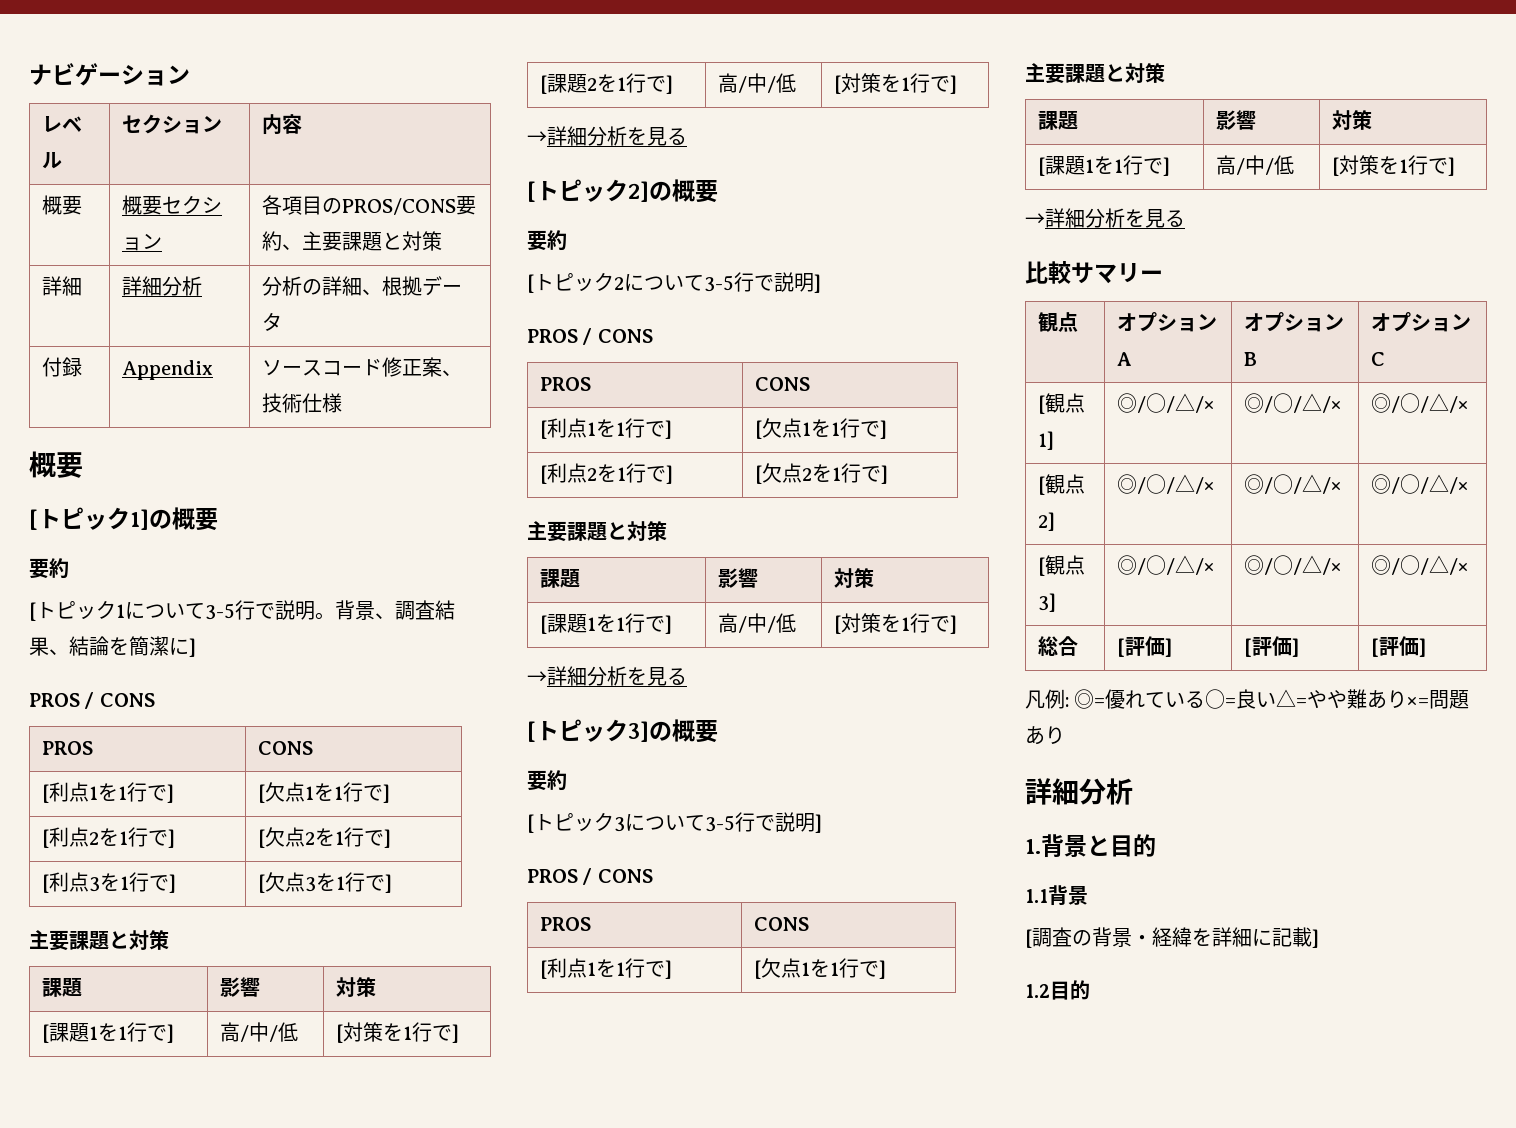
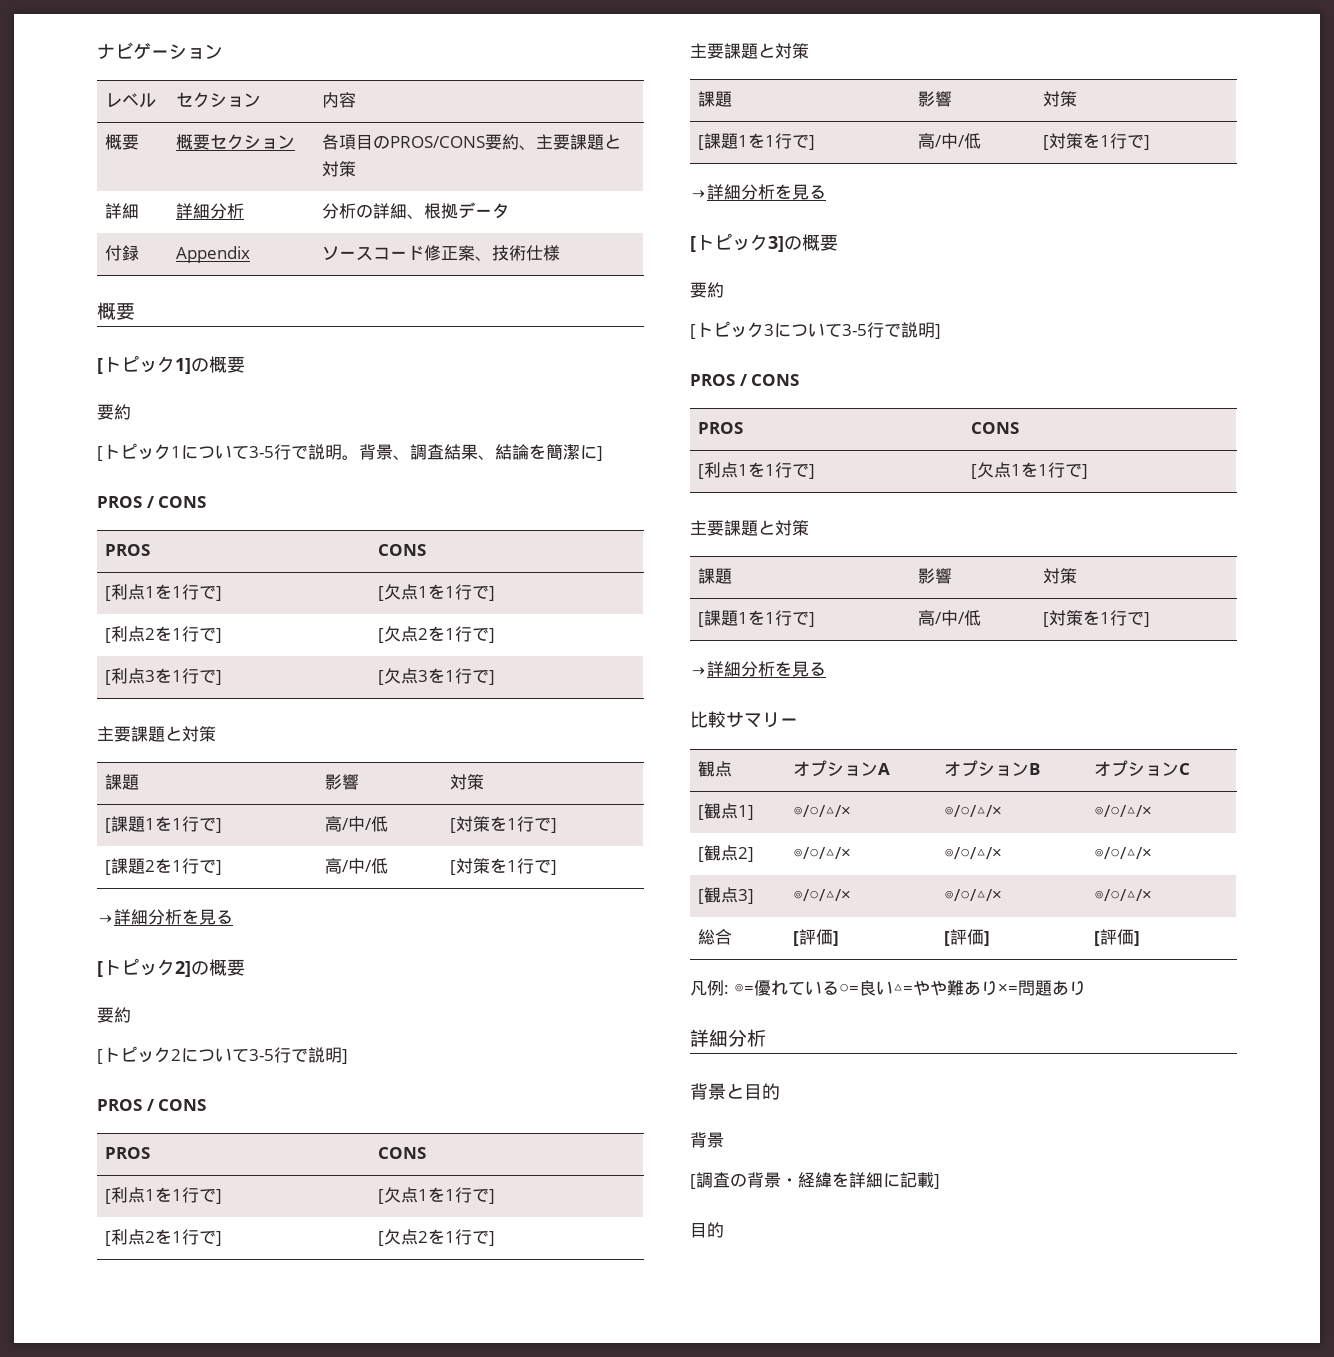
[1025,839,1041,854] 1. -> (766, 1038) none
[1025,889,1048,903] 1.1 -> (780, 1091) none
[1025,984,1050,998] 1.2 -> (940, 1181) none

